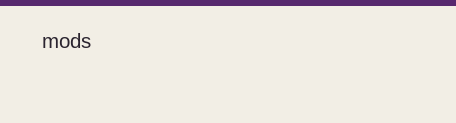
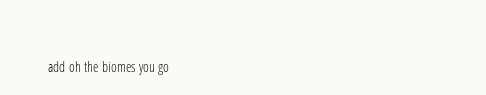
[42,33,91,48] mods -> [48,61,170,75] add oh the biomes you go

